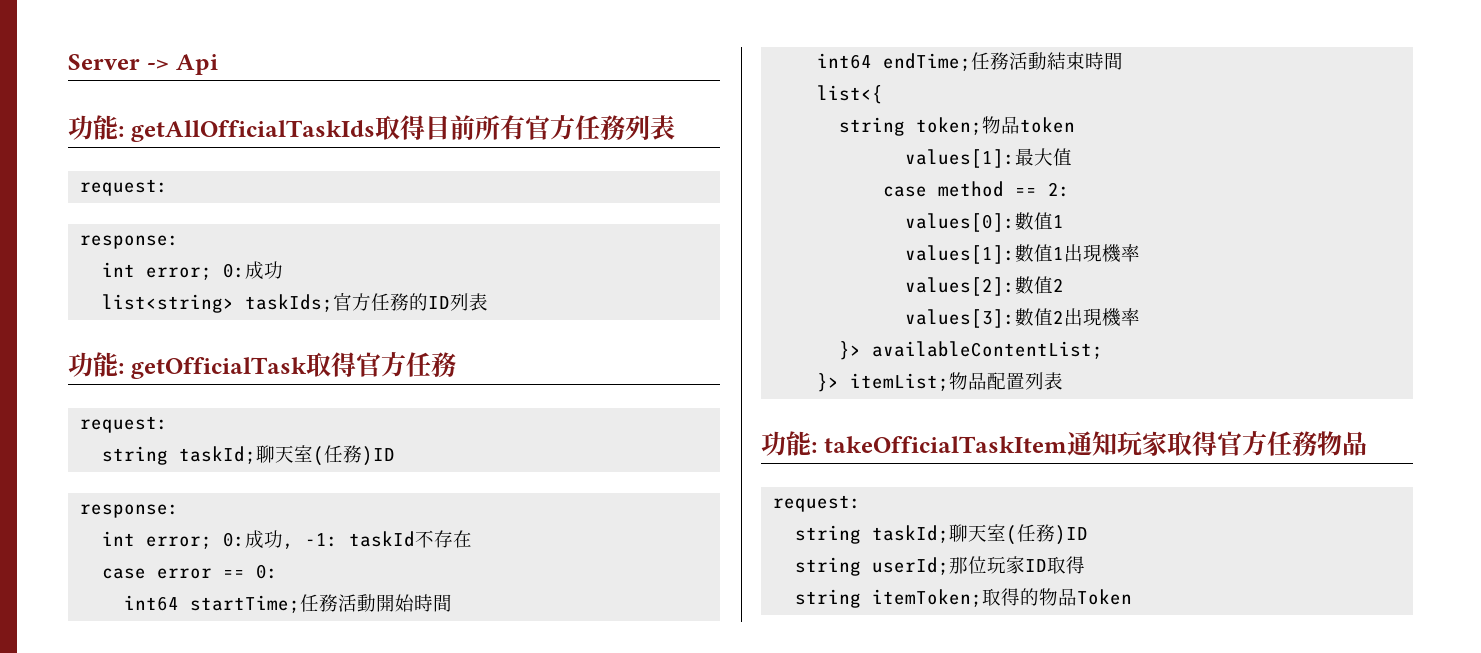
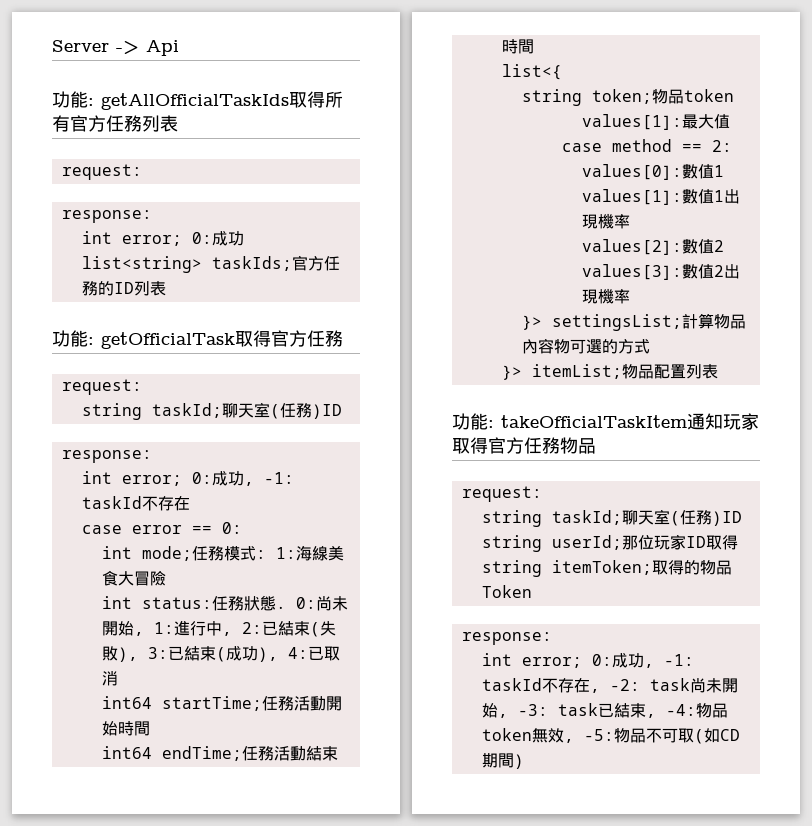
[424,115,475,140] 目前 -> (325, 99) none
(278, 571) none -> [101,546,344,561] [101,570,166,586] [101,595,348,611] [101,620,336,637] [101,646,340,662] [101,671,118,686] // int mode;任務模式: 1:海線美食大冒險 // int status:任務狀態. 0:尚未開始, 1:進行中, 2:已結束(失敗), 3:已結束(成功), 4:已取消
[872,341,1103,359] availableContentList; -> [551,313,746,331] [521,338,650,354] settingsList;計算物品內容物可選的方式
(1132, 597) none -> [461,632,552,645] [481,653,694,668] [481,678,738,693] [481,703,728,718] [481,728,740,744] [481,753,524,769] // response: // int error; 0:成功, -1: taskId不存在, -2: task尚未開始, -3: task已結束, -4:物品token無效, -5:物品不可取(如CD期間)

